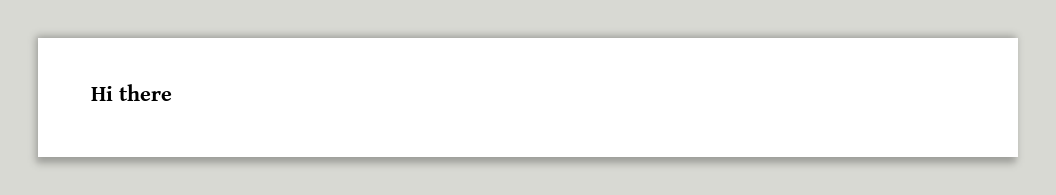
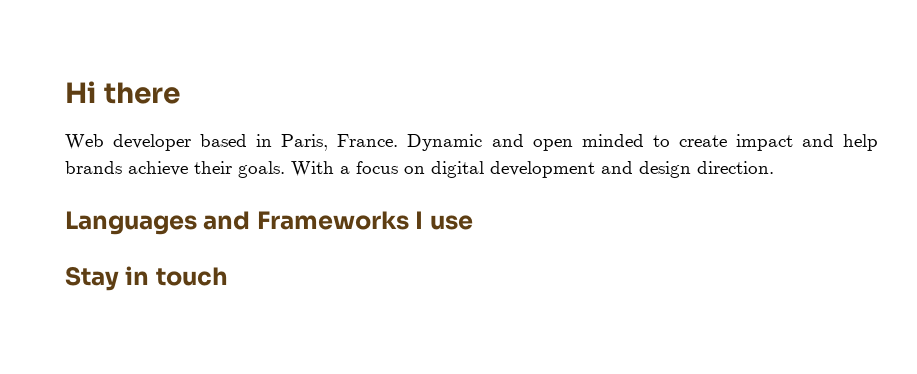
(172, 92) none -> [65,134,878,151] [65,161,774,178] [65,211,473,235] [65,266,228,291] // Web developer based in Paris, France. Dynamic and open minded to create impact and help brands achieve their goals. With a focus on digital development and design direction. // Languages and Frameworks I use // Stay in touch

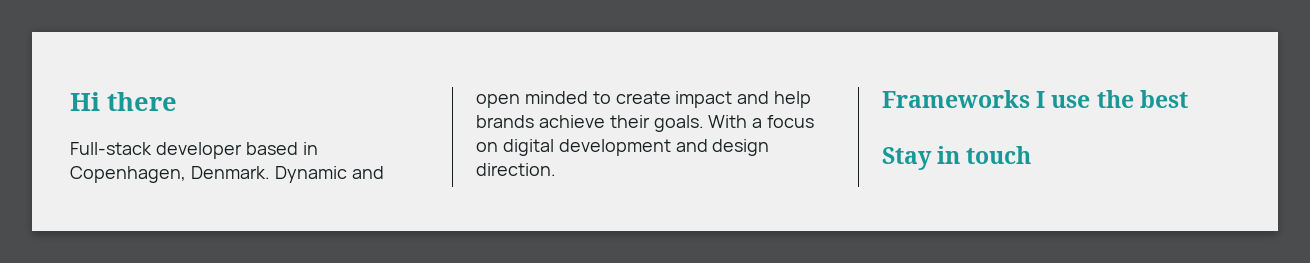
[65,134,104,150] Web -> [70,142,152,155] Full-stack
[281,134,399,151] Paris, France. -> [70,166,270,183] Copenhagen, Denmark.
[65,211,251,235] Languages and -> (556, 169) none
(473, 222) none -> [1096,90,1188,108] the best

